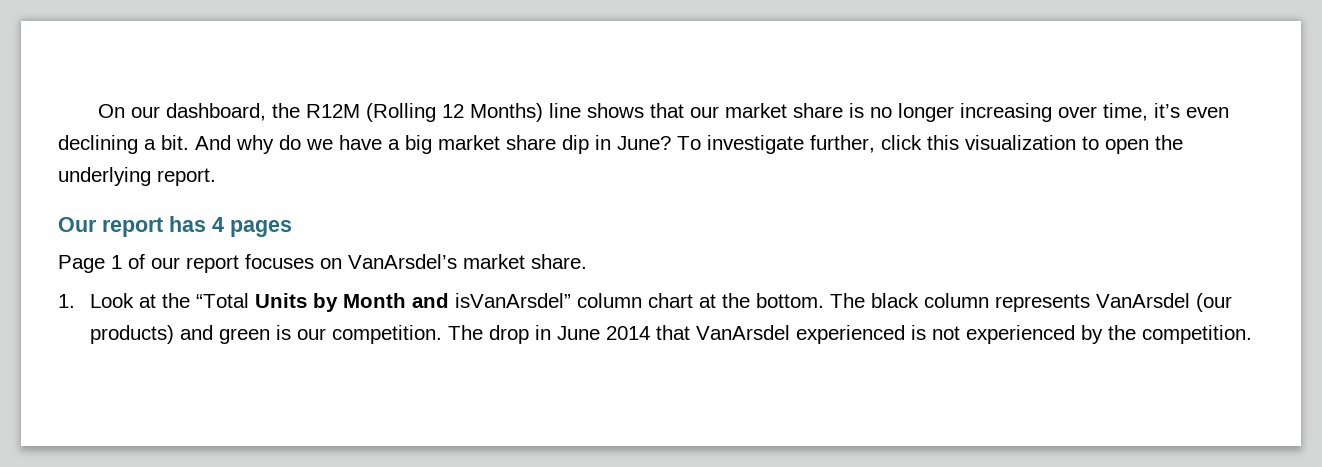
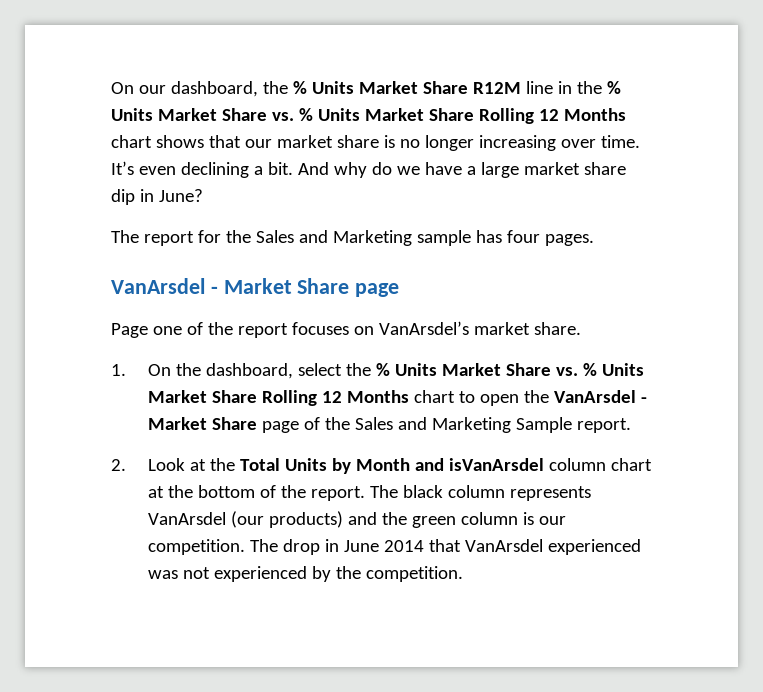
[306,103,582,122] R12M (Rolling 12 Months) line -> [292,81,621,94] [111,108,626,124] [111,135,152,148] % Units Market Share R12M line in the % Units Market Share vs. % Units Market Share Rolling 12 Months chart
[1103,103,1181,121] time, it’s -> [600,135,640,148] [111,161,134,175] time. It’s
[405,135,432,154] big -> [480,162,519,178] large
[677,135,1183,154] [58,167,216,186] [58,216,292,237] [58,254,180,273] To investigate further, click this visualization to open the underlying report. // Our report has 4 pages // Page 1 of our -> [111,230,594,246] [111,278,400,297] [111,322,233,338] // The report for the Sales and Marketing sample has four pages. // VanArsdel - Market Share page // Page one of the
(75, 301) none -> [147,363,644,379] [147,390,647,406] [147,417,631,433] [111,459,126,471] On the dashboard, select the % Units Market Share vs. % Units Market Share Rolling 12 Months chart to open the VanArsdel - Market Share page of the Sales and Marketing Sample report. // 2.
[196,293,250,308] “Total -> [239,458,280,471] Total
[455,293,572,308] isVanArsdel” -> [448,458,544,471] isVanArsdel
[756,293,825,308] bottom. -> [197,485,365,501] bottom of the report.
[219,328,271,344] green -> [381,512,518,528] the green column
[911,325,927,340] is -> [147,570,178,579] was

